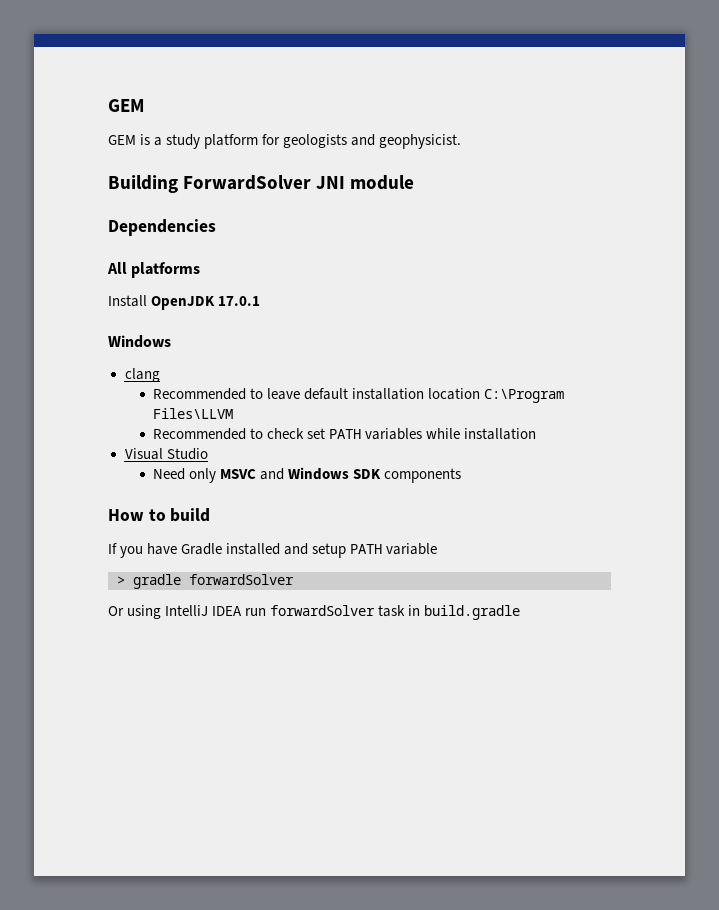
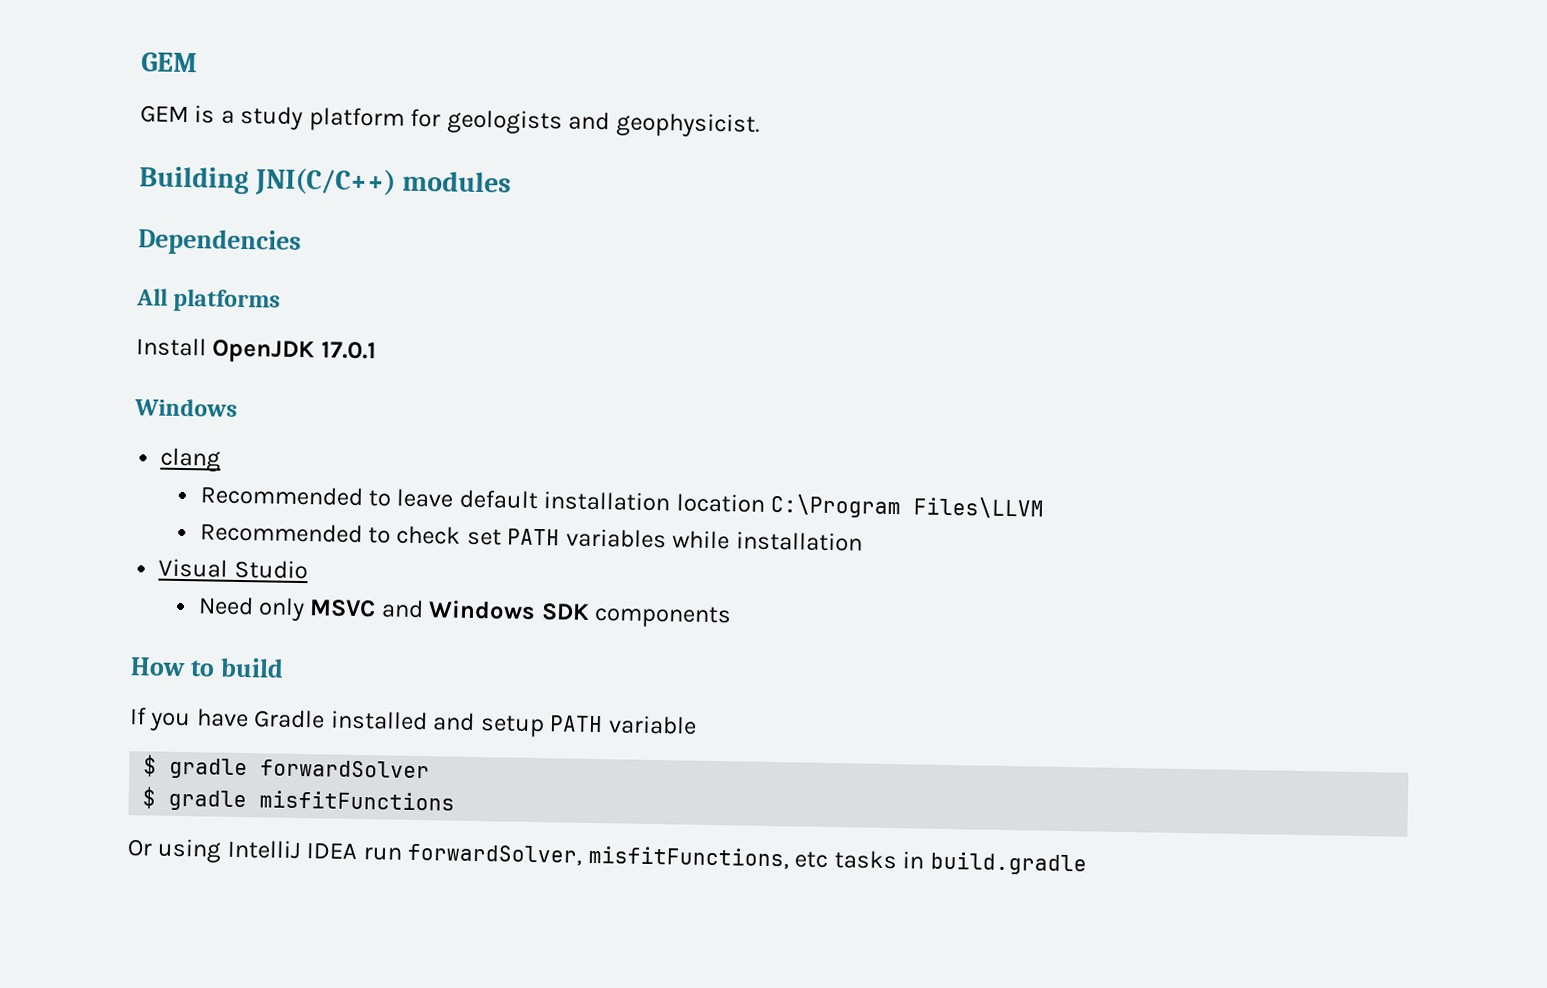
[183,175,415,190] ForwardSolver JNI module -> [253,167,512,198] JNI(C/C++) modules
[117,576,125,585] > -> [143,754,158,777] $
(294, 579) none -> [142,786,456,812] // $ gradle misfitFunctions
[270,605,406,617] forwardSolver task -> [407,843,897,870] forwardSolver, misfitFunctions, etc tasks

